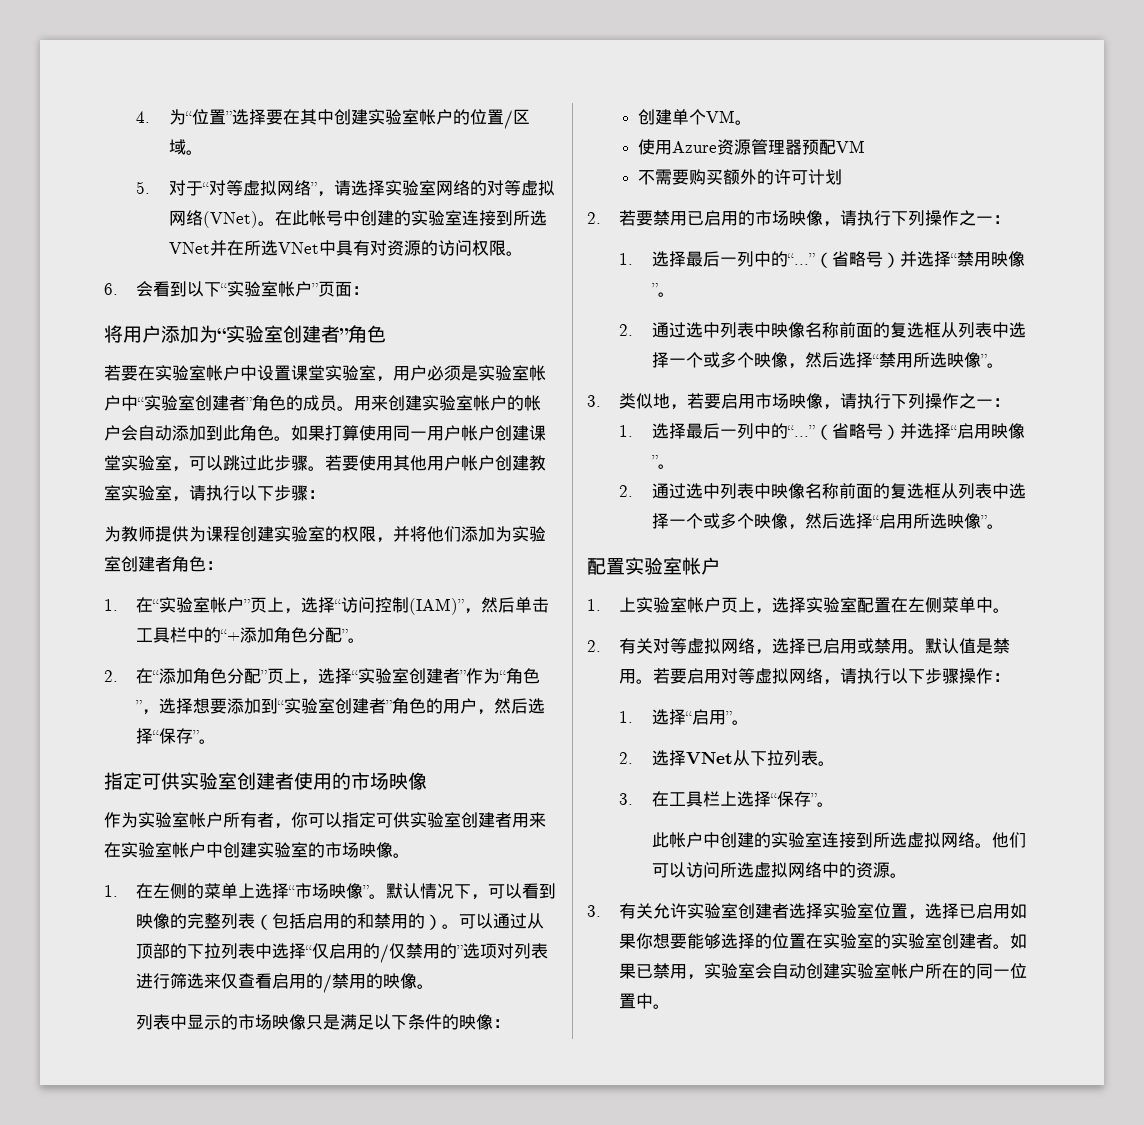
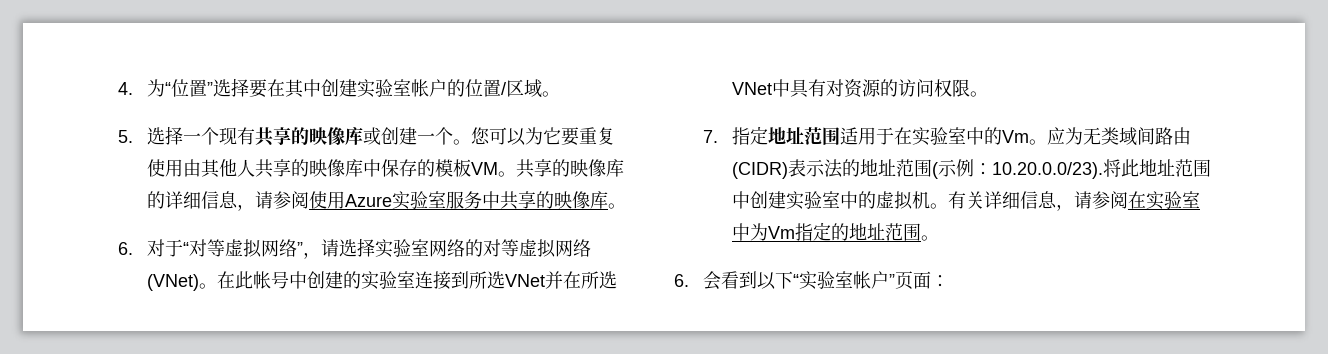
(151, 187) none -> [147,126,616,146] [147,159,625,178] [147,191,627,211] [118,242,134,255] 选择一个现有共享的映像库或创建一个。您可以为它要重复使用由其他人共享的映像库中保存的模板VM。共享的映像库的详细信息，请参阅使用Azure实验室服务中共享的映像库。 // 6.
(523, 253) none -> [703,126,1192,146] [732,159,1212,179] [732,191,1201,211] [732,222,940,241] // 7.指定地址范围适用于在实验室中的Vm。应为无类域间路由(CIDR)表示法的地址范围(示例：10.20.0.0/23).将此地址范围中创建实验室中的虚拟机。有关详细信息，请参阅在实验室中为Vm指定的地址范围。
[104,325,386,343] [104,365,546,382] [104,394,541,411] [104,424,546,441] [104,455,546,472] [104,485,325,502] [104,526,546,543] [104,555,223,572] [104,597,550,615] [136,626,366,643] [104,667,541,685] [136,697,546,715] [136,728,217,744] [104,772,427,790] [104,812,546,829] [104,842,410,858] [104,883,557,900] [136,913,545,930] [136,943,549,963] [136,973,435,993] [136,1014,511,1030] [638,109,753,125] [638,139,866,155] [638,169,843,185] [587,210,1011,227] [619,251,1025,268] [651,283,675,297] [619,322,1026,338] [651,352,1004,369] [587,393,1011,410] [619,423,1025,440] [651,455,675,469] [619,483,1026,499] [651,513,1004,530] [587,557,720,575] [587,597,1011,614] [587,638,1011,655] [619,668,1011,685] [619,709,749,725] [619,750,835,766] [619,791,834,807] [651,832,1026,848] [651,862,907,878] [587,903,1028,920] [619,933,1028,949] [619,963,1028,980] [619,993,671,1009] // 将用户添加为“实验室创建者”角色 // 若要在实验室帐户中设置课堂实验室，用户必须是实验室帐户中“实验室创建者”角色的成员。用来创建实验室帐户的帐户会自动添加到此角色。如果打算使用同一用户帐户创建课堂实验室，可以跳过此步骤。若要使用其他用户帐户创建教室实验室，请执行以下步骤： // 为教师提供为课程创建实验室的权限，并将他们添加为实验室创建者角色： // 1.在“实验室帐户”页上，选择“访问控制(IAM)”，然后单击工具栏中的“+添加角色分配”。 // 2.在“添加角色分配”页上，选择“实验室创建者”作为“角色”，选择想要添加到“实验室创建者”角色的用户，然后选择“保存”。 // 指定可供实验室创建者使用的市场映像 // 作为实验室帐户所有者，你可以指定可供实验室创建者用来在实验室帐户中创建实验室的市场映像。 // 1.在左侧的菜单上选择“市场映像”。默认情况下，可以看到映像的完整列表（包括启用的和禁用的）。可以通过从顶部的下拉列表中选择“仅启用的/仅禁用的”选项对列表进行筛选来仅查看启用的/禁用的映像。 // 列表中显示的市场映像只是满足以下条件的映像： // 创建单个VM。 // 使用Azure资源管理器预配VM // 不需要购买额外的许可计划 // 2.若要禁用已启用的市场映像，请执行下列操作之一： // 1.选择最后一列中的“...”（省略号）并选择“禁用映像”。 // 2.通过选中列表中映像名称前面的复选框从列表中选择一个或多个映像，然后选择“禁用所选映像”。 // 3.类似地，若要启用市场映像，请执行下列操作之一： // 1.选择最后一列中的“...”（省略号）并选择“启用映像”。 // 2.通过选中列表中映像名称前面的复选框从列表中选择一个或多个映像，然后选择“启用所选映像”。 // 配置实验室帐户 // 1.上实验室帐户页上，选择实验室配置在左侧菜单中。 // 2.有关对等虚拟网络，选择已启用或禁用。默认值是禁用。若要启用对等虚拟网络，请执行以下步骤操作： // 1.选择“启用”。 // 2.选择VNet从下拉列表。 // 3.在工具栏上选择“保存”。 // 此帐户中创建的实验室连接到所选虚拟网络。他们可以访问所选虚拟网络中的资源。 // 3.有关允许实验室创建者选择实验室位置，选择已启用如果你想要能够选择的位置在实验室的实验室创建者。如果已禁用，实验室会自动创建实验室帐户所在的同一位置中。 -> (950, 281) none

